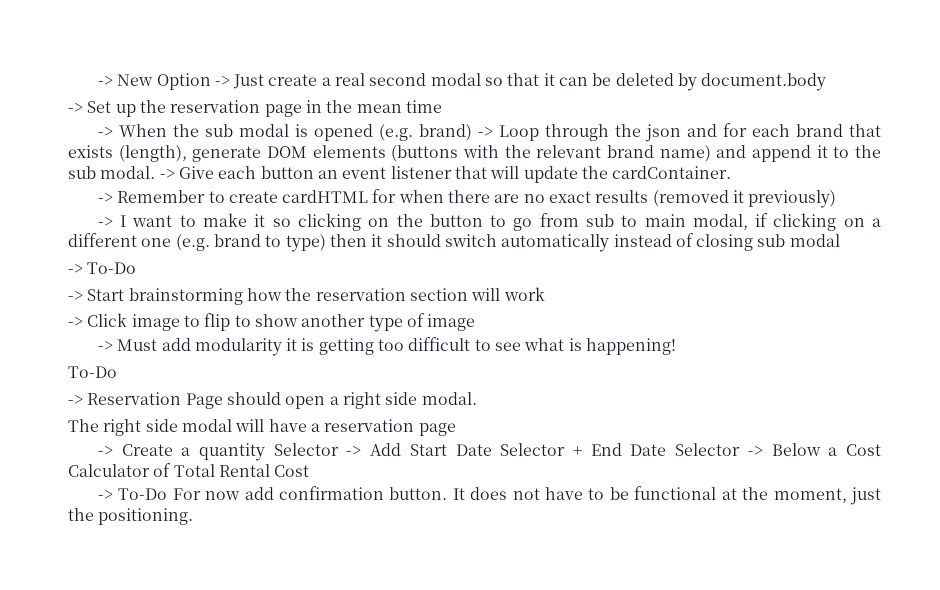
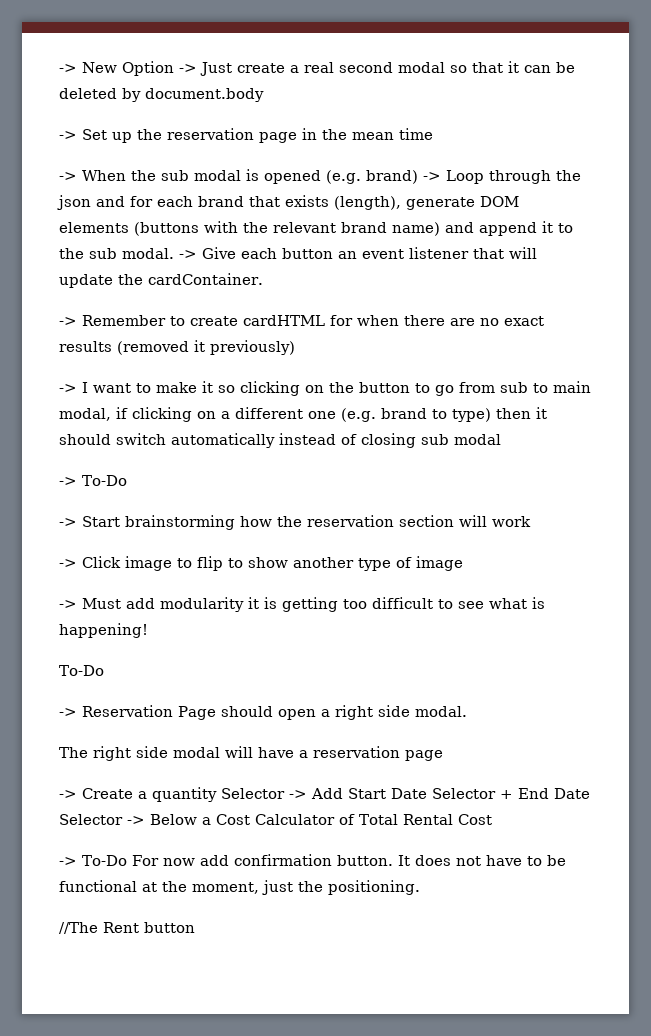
(194, 516) none -> [59,922,195,934] // //The Rent button

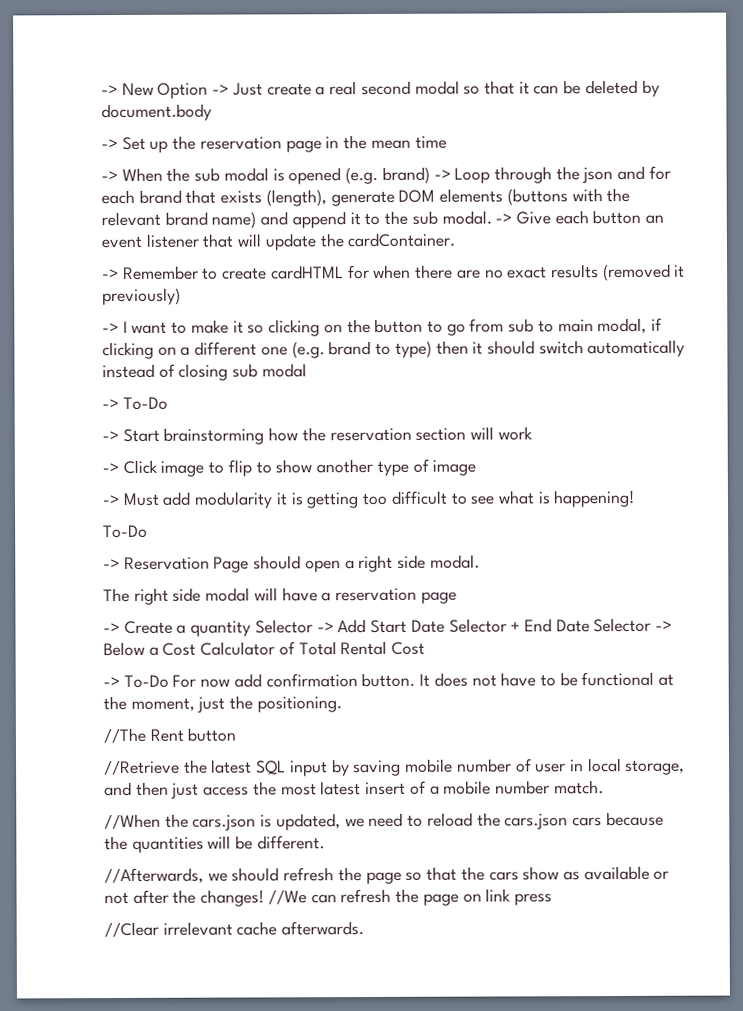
(195, 927) none -> [104,758,686,777] [104,780,604,799] [104,811,664,831] [104,835,325,853] [104,865,670,885] [104,888,552,907] [104,921,365,938] // //Retrieve the latest SQL input by saving mobile number of user in local storage, and then just access the most latest insert of a mobile number match. // //When the cars.json is updated, we need to reload the cars.json cars because the quantities will be different. // //Afterwards, we should refresh the page so that the cars show as available or not after the changes! //We can refresh the page on link press // //Clear irrelevant cache afterwards.

